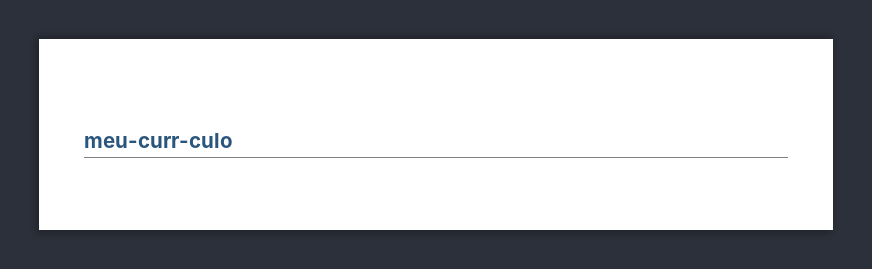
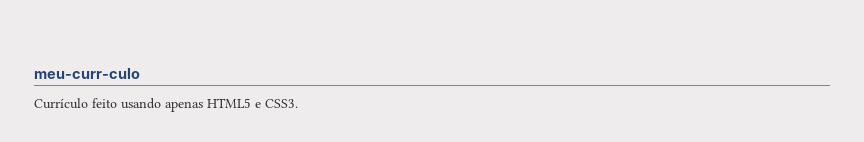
(233, 140) none -> [34,98,298,112] // Currículo feito usando apenas HTML5 e CSS3.

